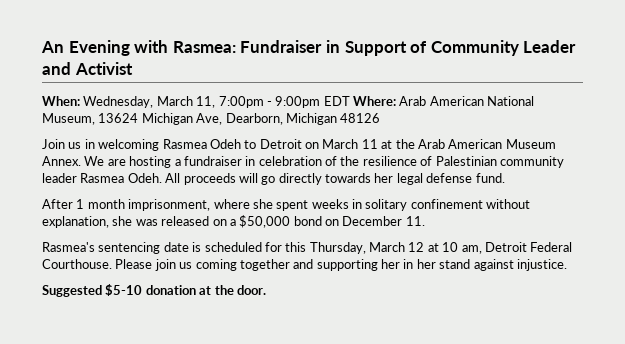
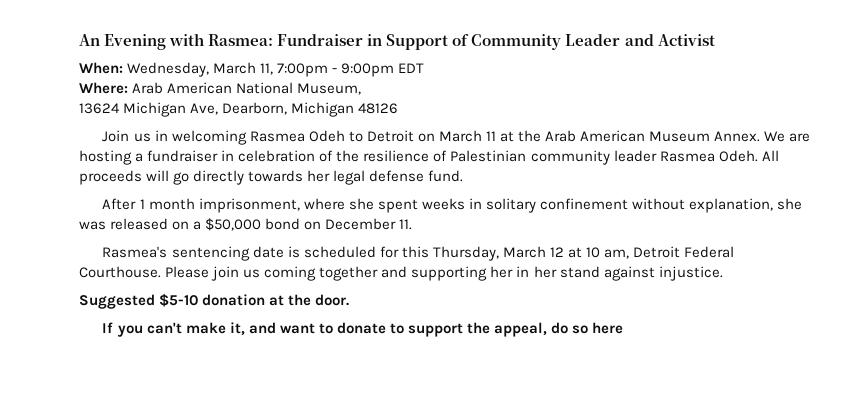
(350, 101) none -> (425, 68) //
(95, 119) none -> (362, 89) //
(266, 290) none -> [102,322,624,337] // If you can't make it, and want to donate to support the appeal, do so here

